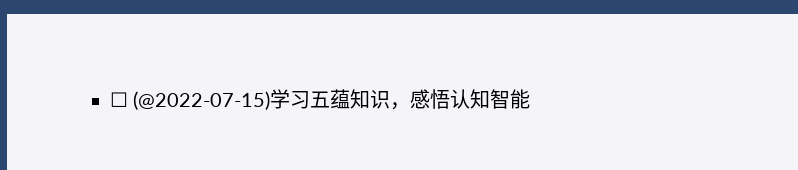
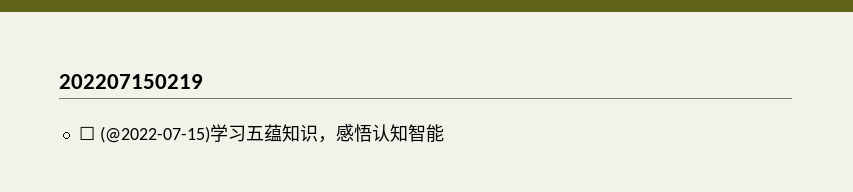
(110, 99) none -> [59,74,203,89] 202207150219 //

